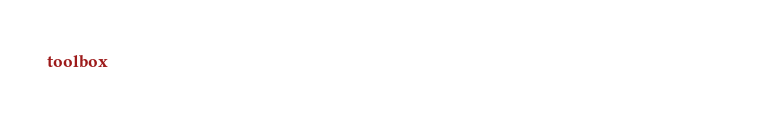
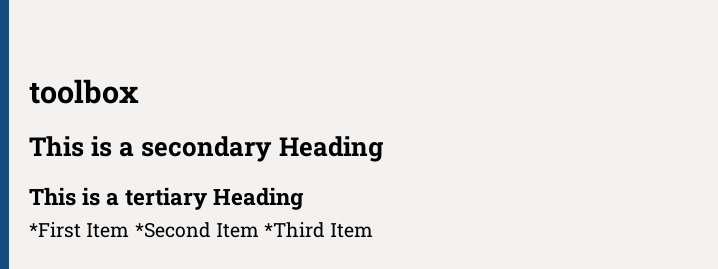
(108, 61) none -> [29,136,385,162] [29,187,305,210] [29,222,374,238] // This is a secondary Heading // This is a tertiary Heading // *First Item *Second Item *Third Item

